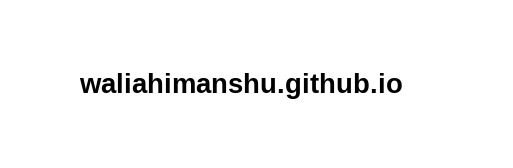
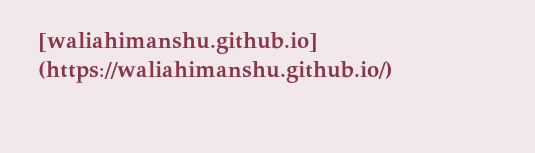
[79,73,403,99] waliahimanshu.github.io -> [38,32,318,54] [38,61,393,83] [waliahimanshu.github.io] (https://waliahimanshu.github.io/)

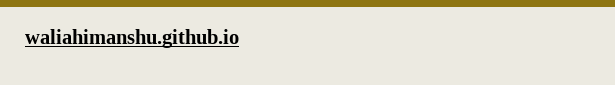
[38,32,318,54] [38,61,393,83] [waliahimanshu.github.io] (https://waliahimanshu.github.io/) -> [25,29,239,48] waliahimanshu.github.io

